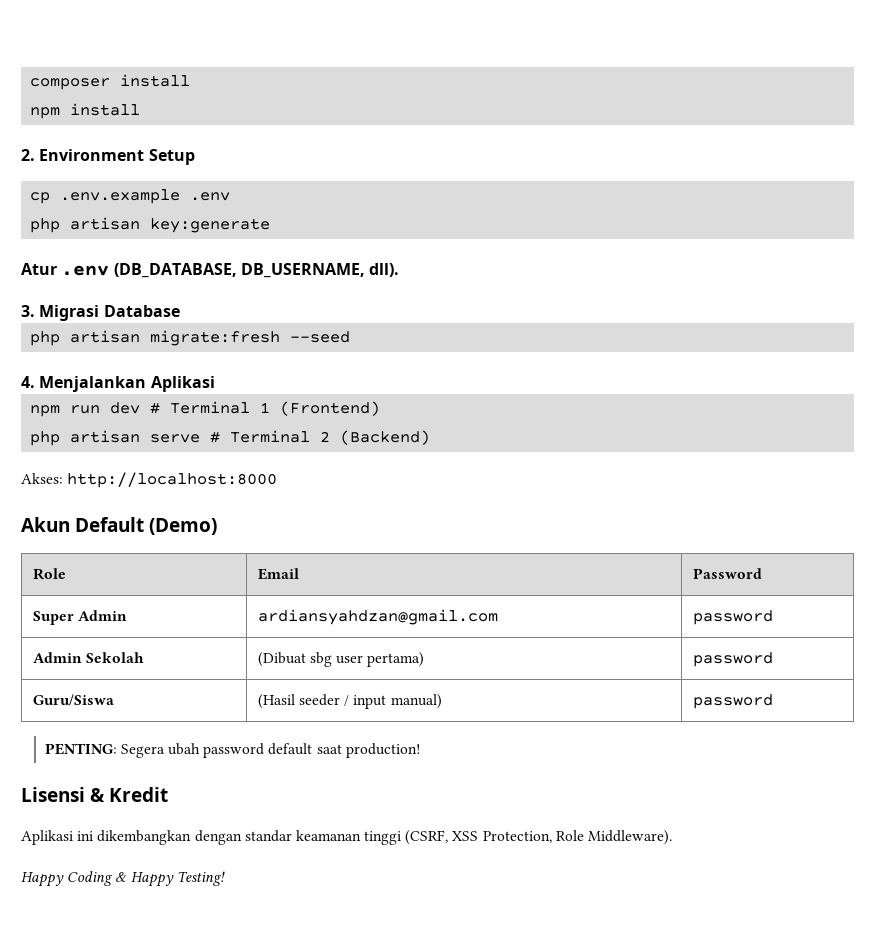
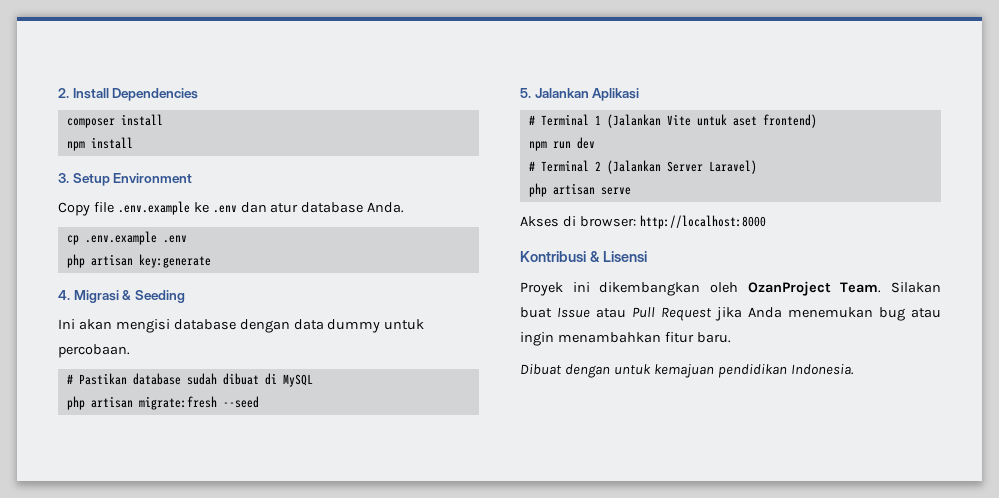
(30, 84) none -> [58,88,199,101] 2. Install Dependencies //
[21,149,35,161] 2. -> [58,173,110,186] 3. Setup
[148,149,195,165] Setup -> [58,201,405,216] // Copy file .env.example ke .env dan atur database Anda.
[21,263,400,278] [21,305,180,321] Atur .env (DB_DATABASE, DB_USERNAME, dll). // 3. Migrasi Database -> [58,290,185,303] [58,319,425,333] [58,344,130,358] [66,373,313,387] 4. Migrasi & Seeding // Ini akan mengisi database dengan data dummy untuk percobaan. // # Pastikan database sudah dibuat di MySQL
[21,376,215,392] 4. Menjalankan Aplikasi -> [520,88,640,101] [528,114,817,128] 5. Jalankan Aplikasi // # Terminal 1 (Jalankan Vite untuk aset frontend)
[150,401,381,416] # Terminal 1 (Frontend) -> [528,160,757,174] // # Terminal 2 (Jalankan Server Laravel)
[210,430,431,445] [21,472,278,488] [21,517,218,535] [32,568,66,580] [257,568,299,580] [692,568,762,579] [32,610,128,625] [257,609,498,625] [692,610,773,625] [32,652,145,663] [257,652,425,667] [692,652,773,667] [32,694,114,706] [257,694,442,709] [692,694,773,709] [44,743,420,758] [21,787,169,802] [21,830,673,845] [21,871,225,887] # Terminal 2 (Backend) // Akses: http://localhost:8000 // Akun Default (Demo) // Role | Email | Password // Super Admin | ardiansyahdzan@gmail.com | password // Admin Sekolah | (Dibuat sbg user pertama) | password // Guru/Siswa | (Hasil seeder / input manual) | password // PENTING: Segera ubah password default saat production! // Lisensi & Kredit // Aplikasi ini dikembangkan dengan standar keamanan tinggi (CSRF, XSS Protection, Role Middleware). // Happy Coding & Happy Testing! -> [520,215,766,229] [520,251,647,262] [520,281,941,296] [520,307,941,321] [520,332,731,346] [520,364,854,378] // Akses di browser: http://localhost:8000 // Kontribusi & Lisensi // Proyek ini dikembangkan oleh OzanProject Team. Silakan buat Issue atau Pull Request jika Anda menemukan bug atau ingin menambahkan fitur baru. // Dibuat dengan untuk kemajuan pendidikan Indonesia.

